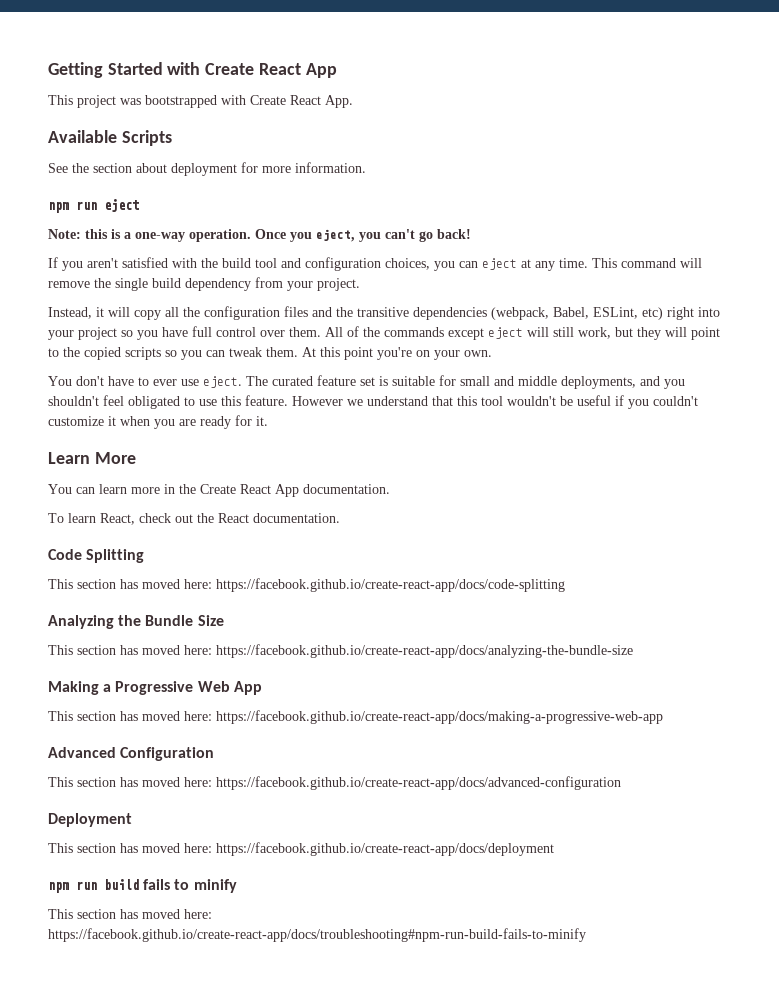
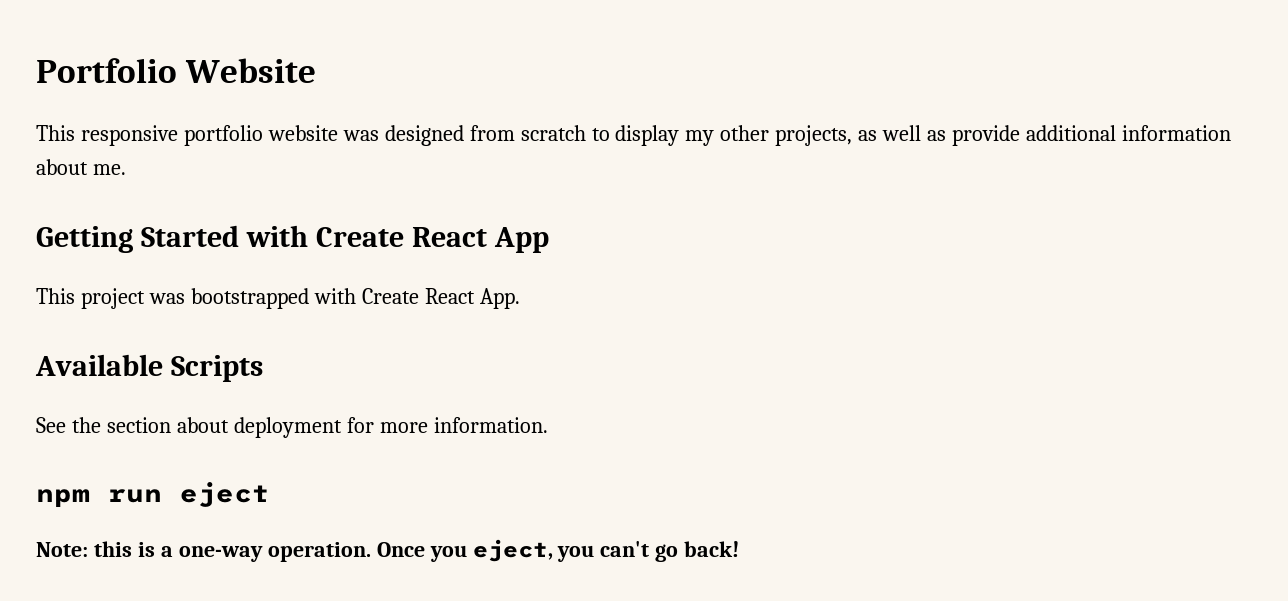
(48, 70) none -> [36,58,317,83] [36,125,1231,146] [36,159,126,175] Portfolio Website // This responsive portfolio website was designed from scratch to display my other projects, as well as provide additional information about me. //
[48,257,702,271] [48,277,360,291] [48,306,720,320] [48,326,720,340] [48,347,492,360] [48,375,685,389] [48,395,698,409] [48,415,268,429] [48,452,136,464] [48,484,390,497] [48,513,340,525] [48,549,145,563] [48,578,565,592] [48,615,224,629] [48,644,633,658] [48,681,262,695] [48,710,663,724] [48,747,215,761] [48,776,621,790] [48,813,132,827] [48,842,554,856] [48,879,237,893] [48,909,212,919] [48,928,586,942] // If you aren't satisfied with the build tool and configuration choices, you can eject at any time. This command will remove the single build dependency from your project. // Instead, it will copy all the configuration files and the transitive dependencies (webpack, Babel, ESLint, etc) right into your project so you have full control over them. All of the commands except eject will still work, but they will point to the copied scripts so you can tweak them. At this point you're on your own. // You don't have to ever use eject. The curated feature set is suitable for small and middle deployments, and you shouldn't feel obligated to use this feature. However we understand that this tool wouldn't be useful if you couldn't customize it when you are ready for it. // Learn More // You can learn more in the Create React App documentation. // To learn React, check out the React documentation. // Code Splitting // This section has moved here: https://facebook.github.io/create-react-app/docs/code-splitting // Analyzing the Bundle Size // This section has moved here: https://facebook.github.io/create-react-app/docs/analyzing-the-bundle-size // Making a Progressive Web App // This section has moved here: https://facebook.github.io/create-react-app/docs/making-a-progressive-web-app // Advanced Configuration // This section has moved here: https://facebook.github.io/create-react-app/docs/advanced-configuration // Deployment // This section has moved here: https://facebook.github.io/create-react-app/docs/deployment // npm run build fails to minify // This section has moved here: https://facebook.github.io/create-react-app/docs/troubleshooting#npm-run-build-fails-to-minify -> (740, 549) none

